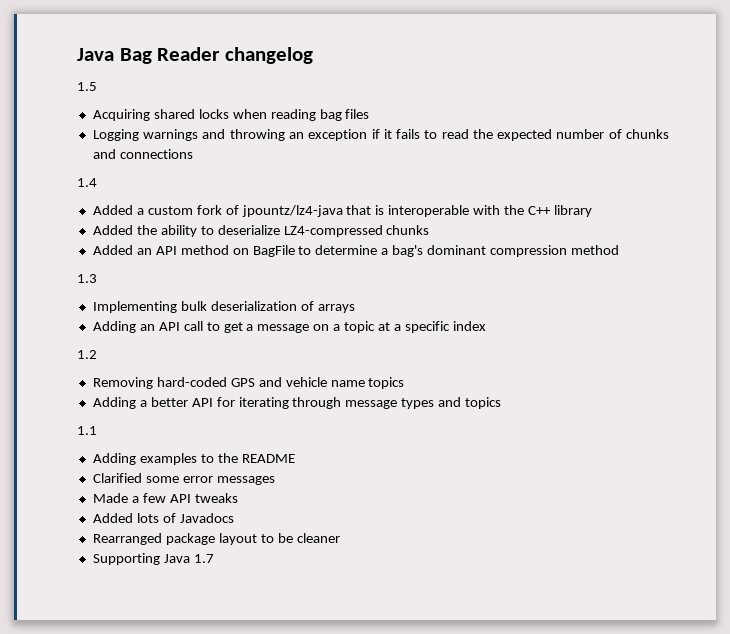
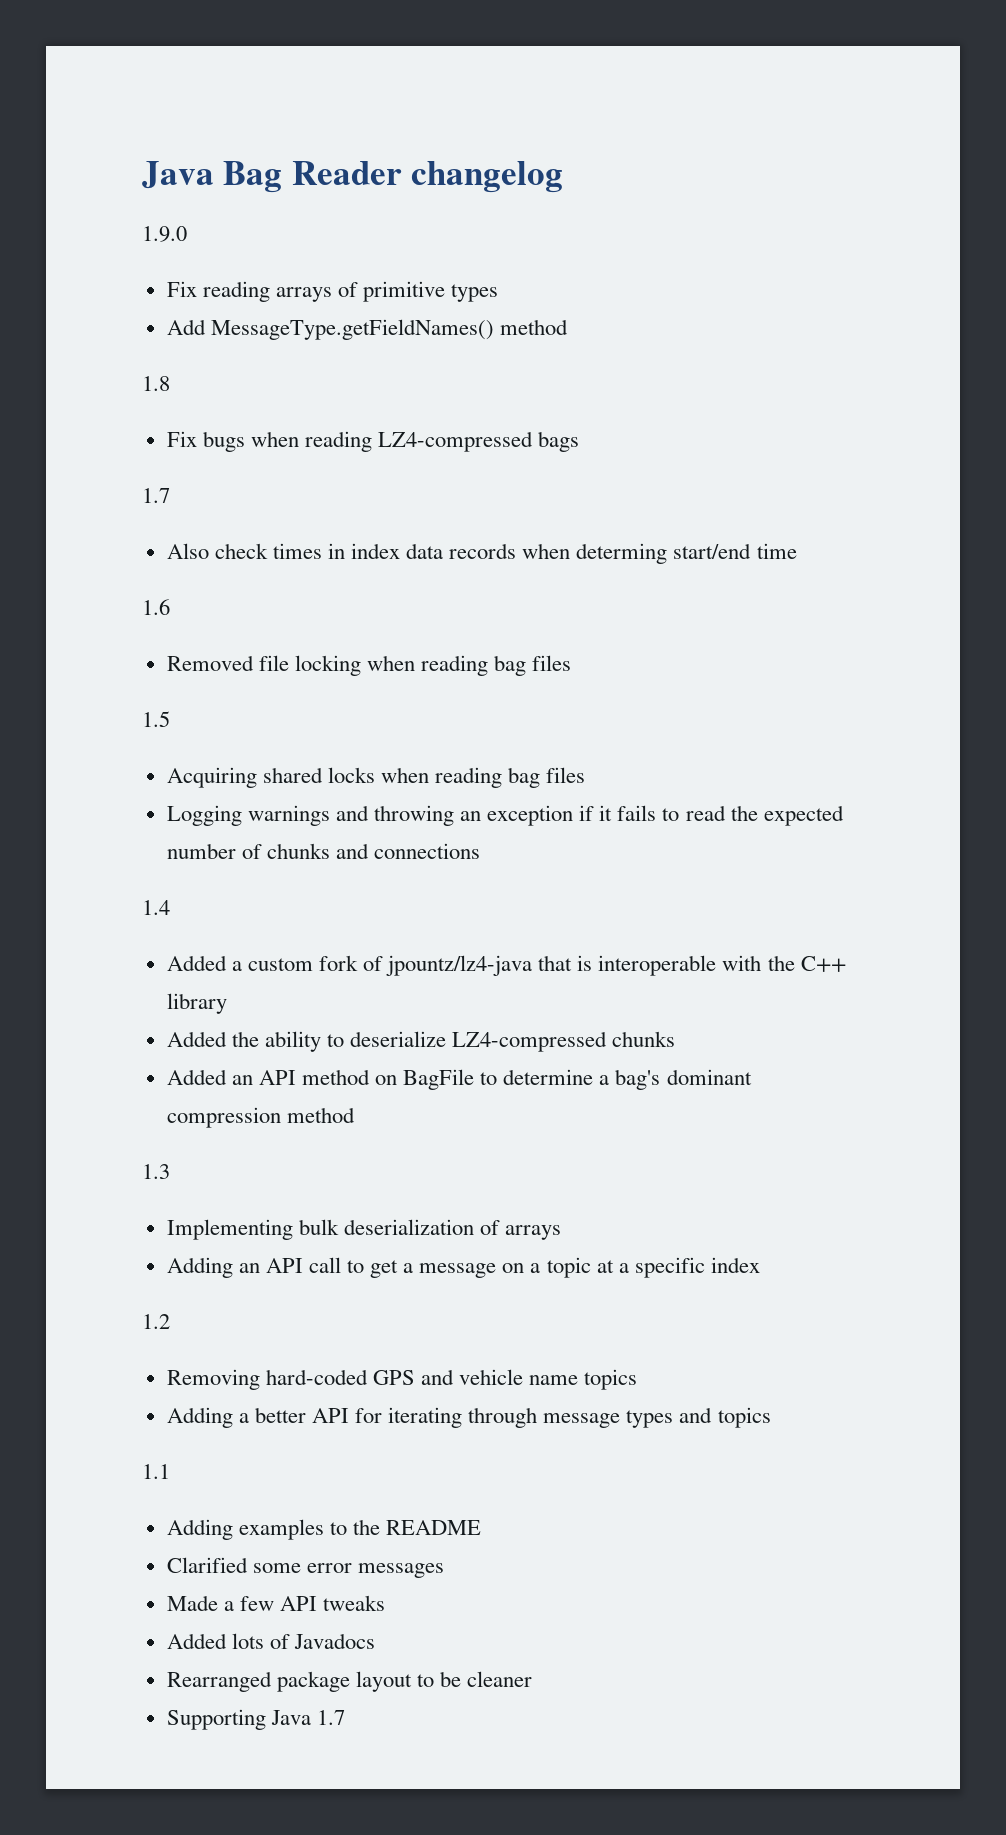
(313, 55) none -> [142,226,187,242] [166,281,499,302] [166,319,568,340] [142,376,170,391] [166,431,580,452] [142,488,170,503] [166,543,797,564] [142,599,170,615] [166,655,572,676] // 1.9.0 // Fix reading arrays of primitive types // Add MessageType.getFieldNames() method // 1.8 // Fix bugs when reading LZ4-compressed bags // 1.7 // Also check times in index data records when determing start/end time // 1.6 // Removed file locking when reading bag files

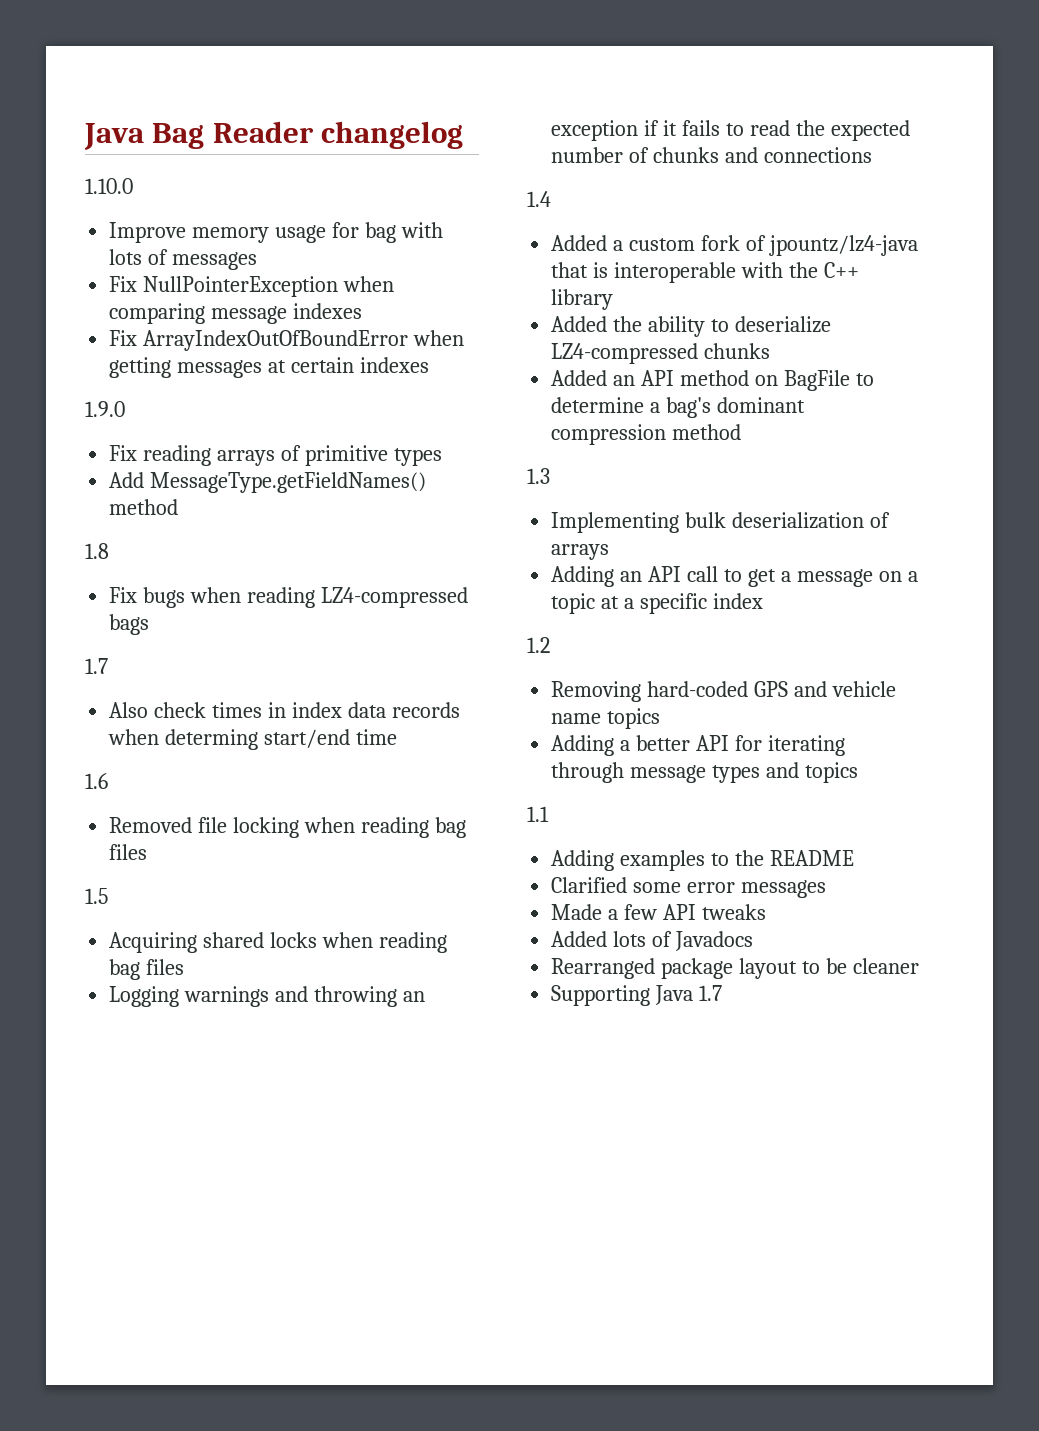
(564, 177) none -> [85,178,133,194] [109,222,443,243] [109,249,258,270] [109,276,395,297] [109,303,363,324] [109,330,465,351] [109,357,429,378] // 1.10.0 // Improve memory usage for bag with lots of messages // Fix NullPointerException when comparing message indexes // Fix ArrayIndexOutOfBoundError when getting messages at certain indexes

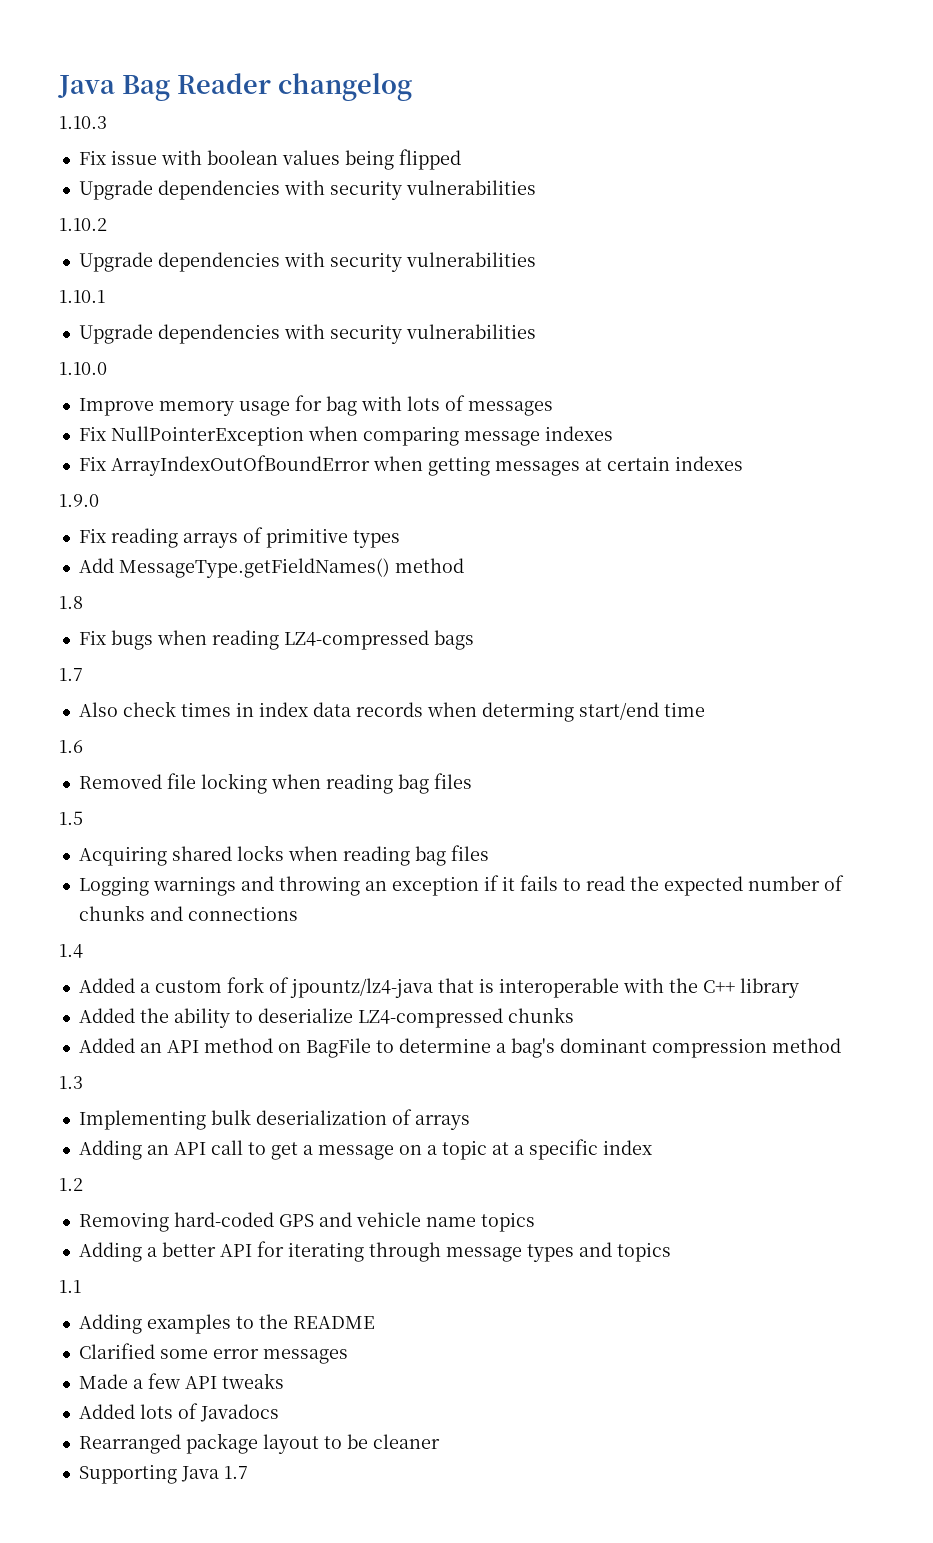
(464, 135) none -> [59,116,107,129] [78,149,461,170] [78,180,536,200] [59,218,107,231] [78,252,536,272] [59,290,105,303] [78,324,536,344] // 1.10.3 // Fix issue with boolean values being flipped // Upgrade dependencies with security vulnerabilities // 1.10.2 // Upgrade dependencies with security vulnerabilities // 1.10.1 // Upgrade dependencies with security vulnerabilities

